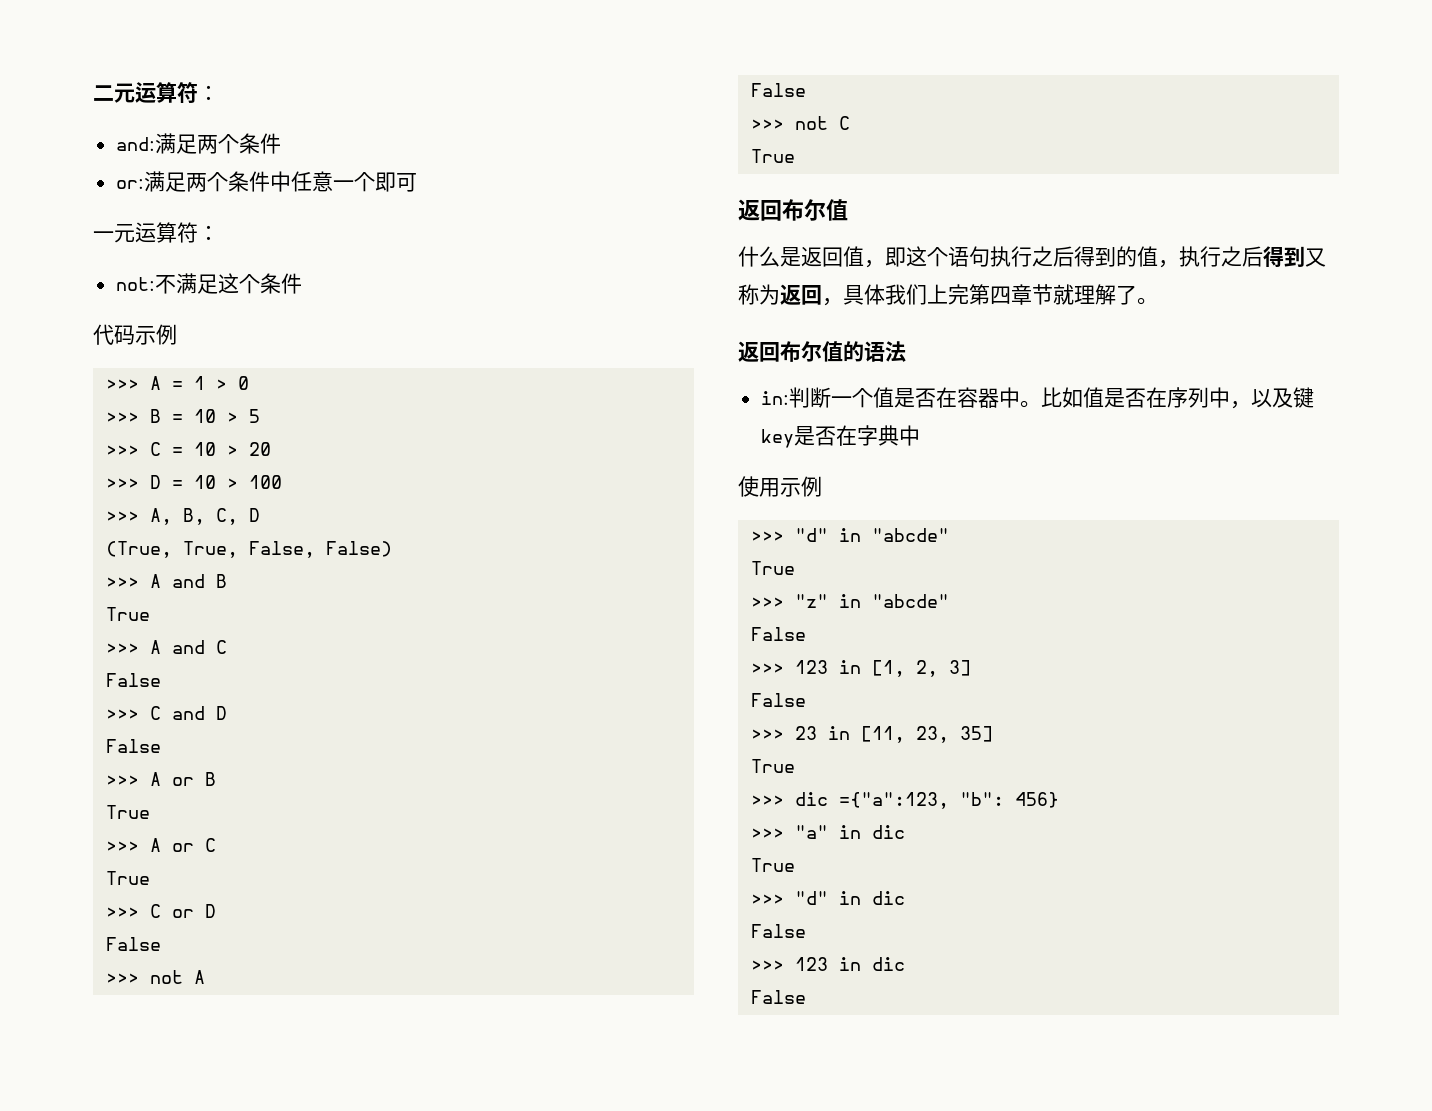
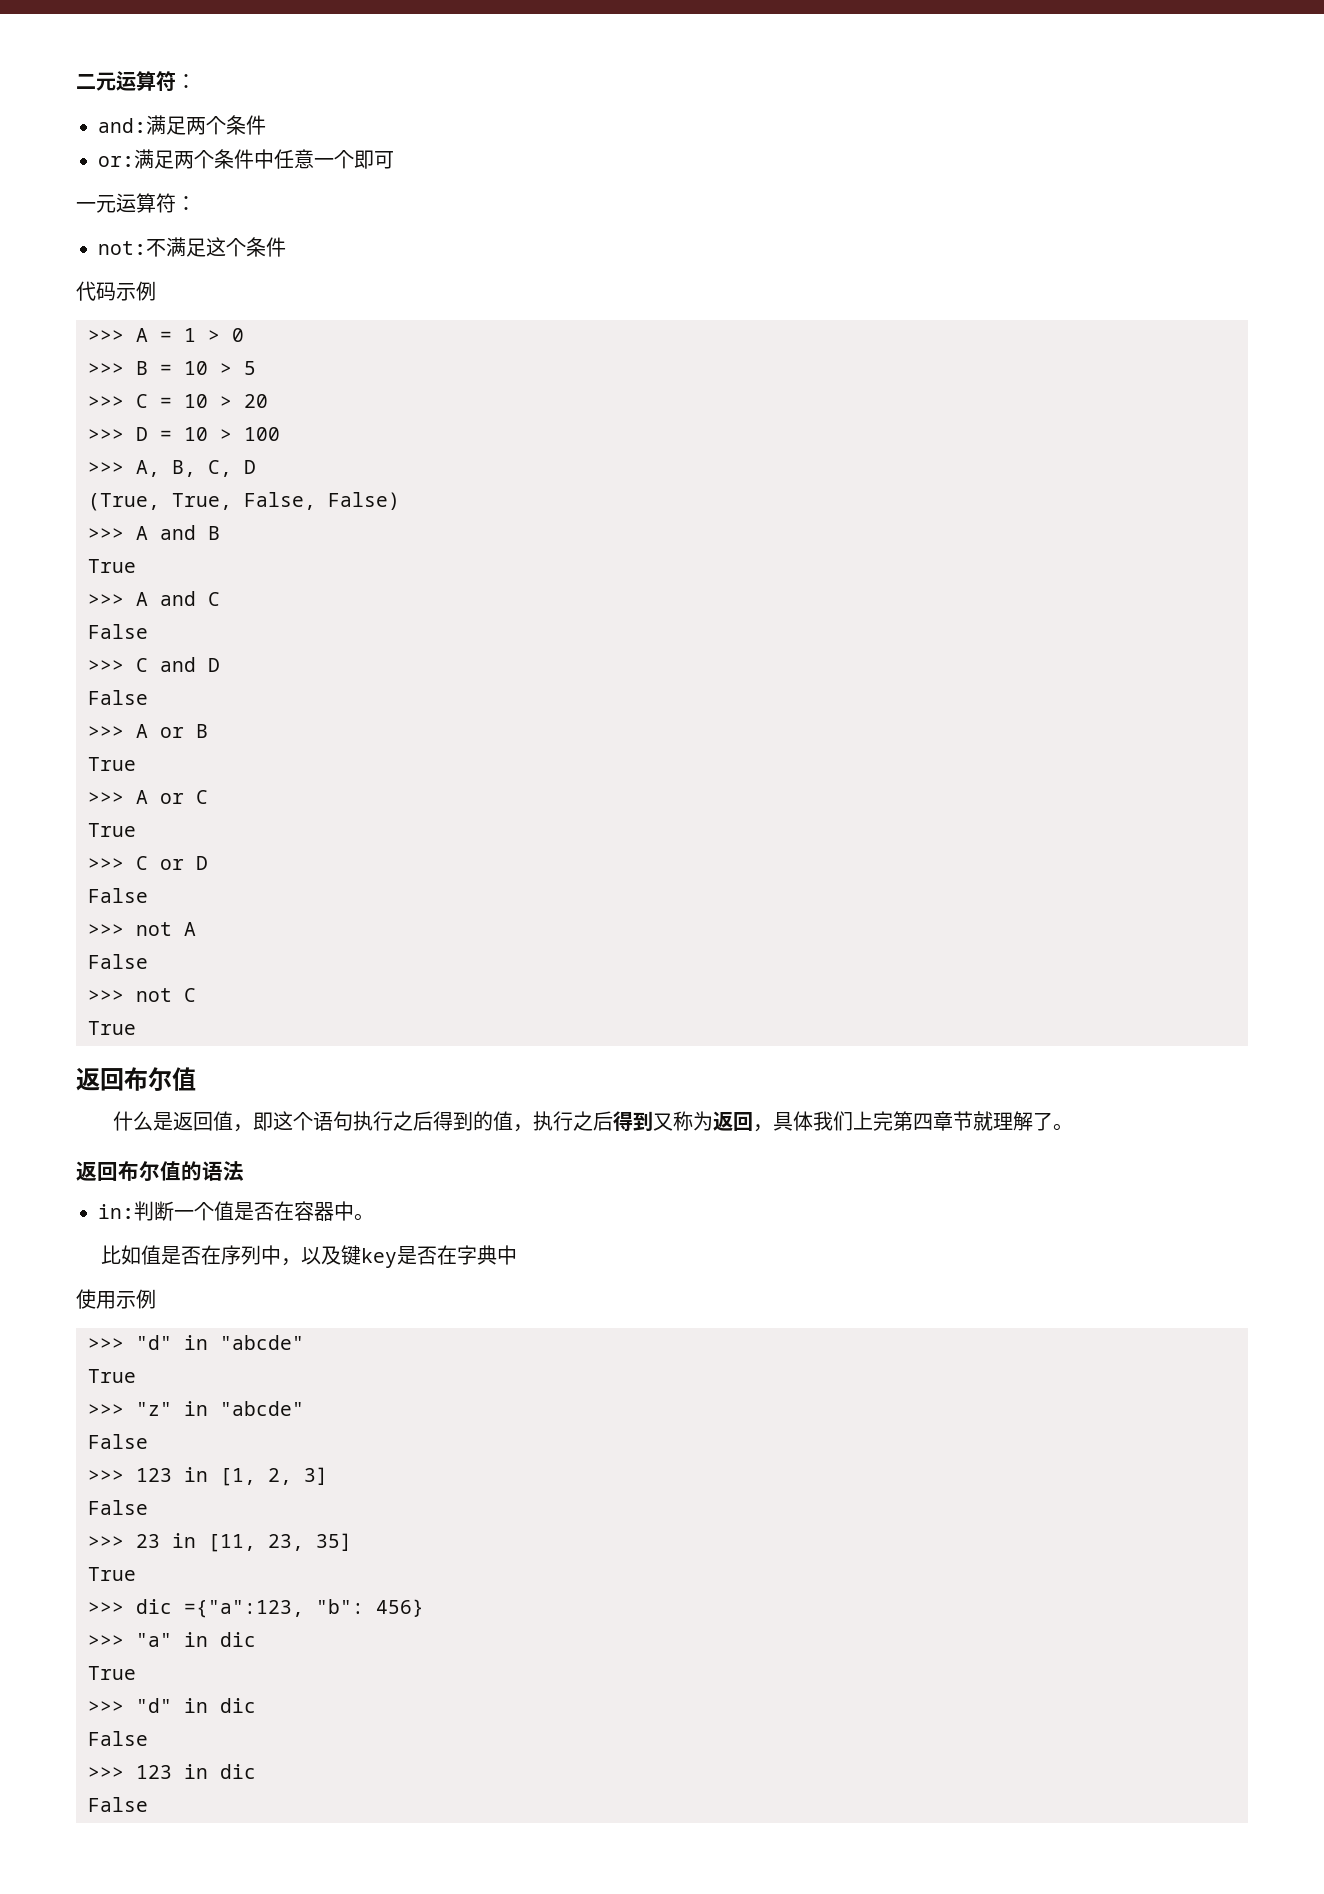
(1042, 404) none -> (374, 1217) //

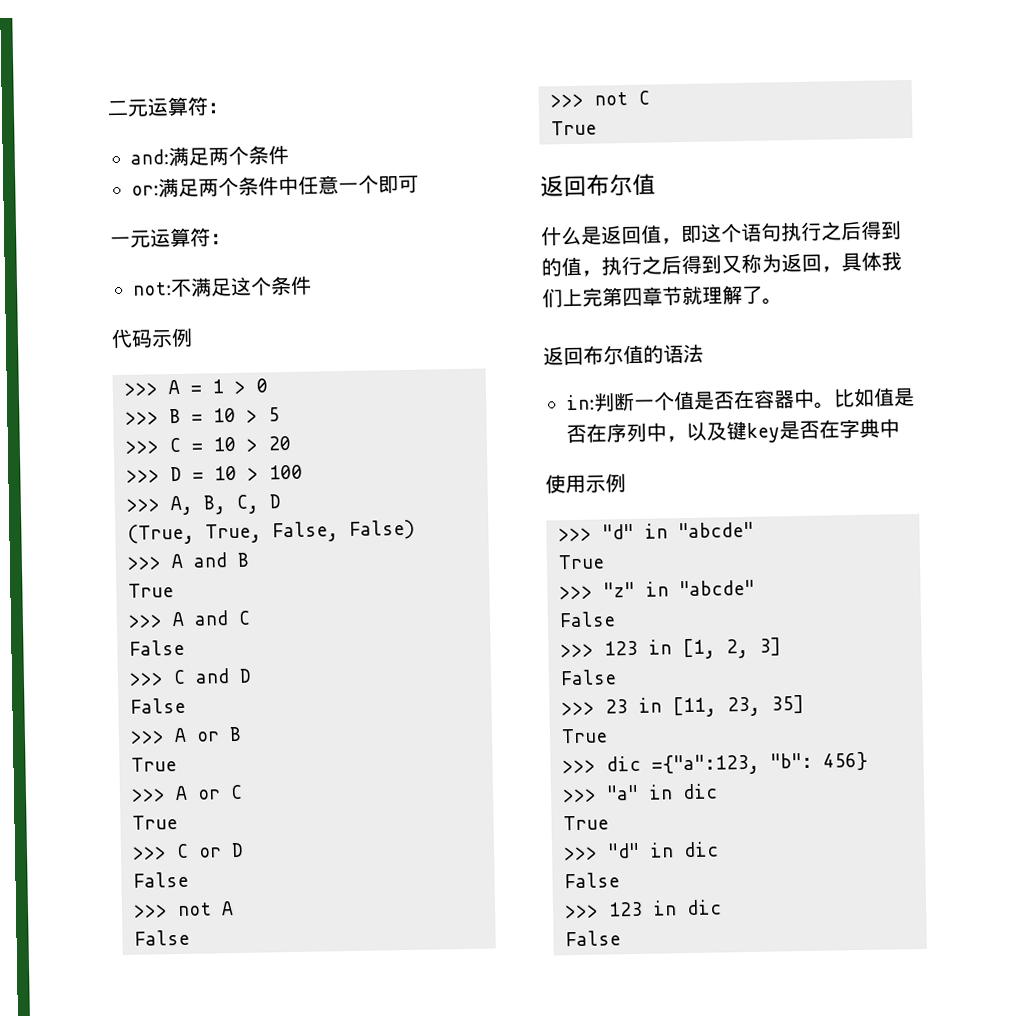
(374, 1217) // -> (835, 405) none

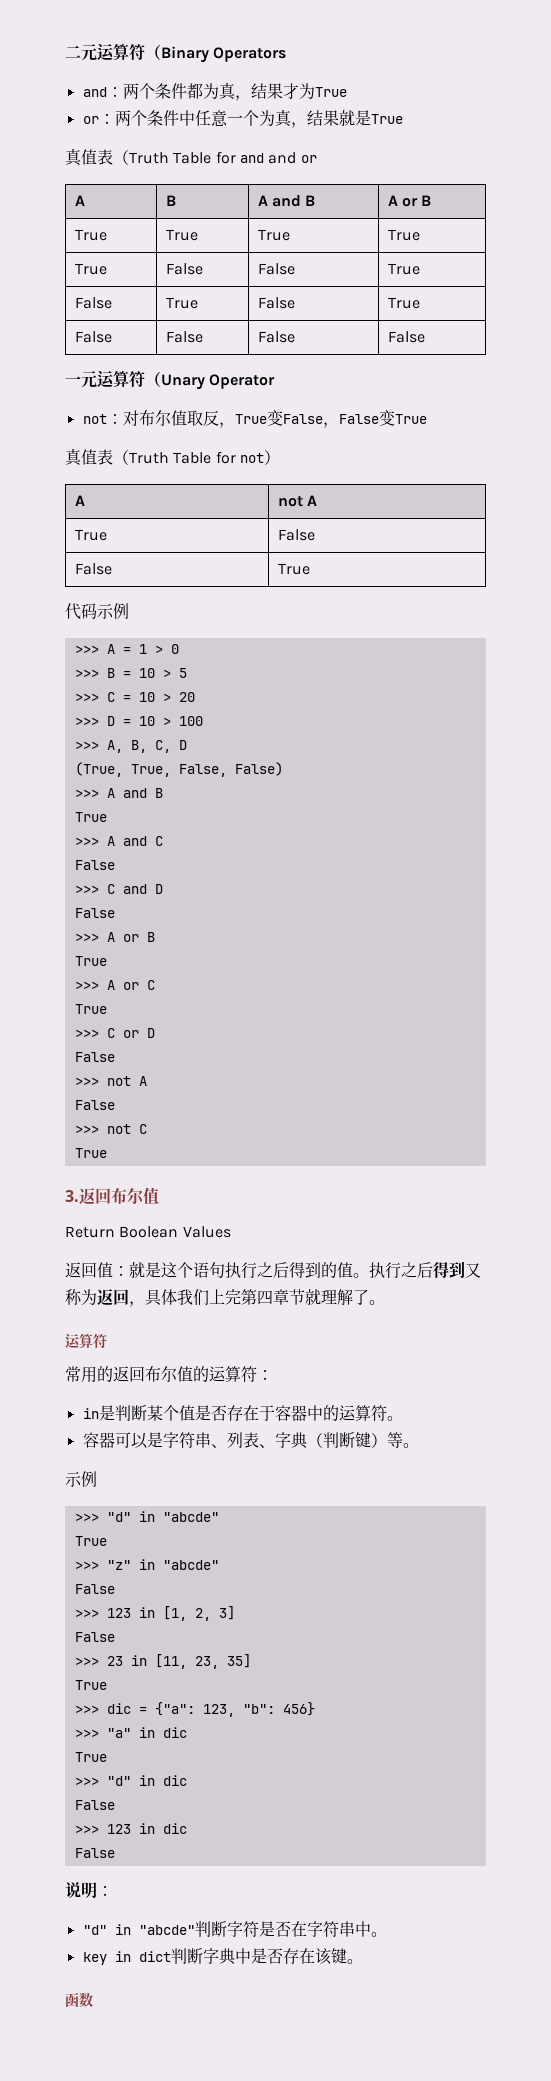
[207,102,228,114] [130,144,289,167] [131,177,199,198] ： // and:满足两个条件 // or:满足 -> [145,44,287,63] [82,82,347,101] [82,114,115,124] （Binary Operators // and：两个条件都为真，结果才为True // or：
[378,174,419,194] [110,227,231,248] [132,275,312,298] 即可 // 一元运算符： // not:不满足这个条件 -> [258,109,403,128] [65,148,317,166] [74,195,85,206] [165,195,176,206] [257,195,316,207] [387,195,432,207] [74,229,107,241] [165,229,198,241] [257,229,290,241] [387,229,420,241] [74,263,107,275] [165,263,203,275] [257,263,295,275] [387,263,420,275] [74,297,112,309] [165,297,198,309] [257,297,295,309] [387,297,420,309] [74,331,112,343] [165,331,203,343] [257,331,295,343] [387,331,425,343] [65,370,276,390] [82,410,427,428] [65,448,280,466] [74,495,85,506] [277,495,317,507] [74,529,107,541] [277,529,315,541] [74,563,112,575] [277,563,310,575] 为真，结果就是True // 真值表（Truth Table for and and or // A | B | A and B | A or B // True | True | True | True // True | False | False | True // False | True | False | True // False | False | False | False // 一元运算符（Unary Operator // not：对布尔值取反，True变False，False变True // 真值表（Truth Table for not） // A | not A // True | False // False | True
(597, 128) none -> [65,1190,79,1202] 3.
[541,224,702,246] 什么是返回值，即 -> [65,1226,231,1238] [65,1262,161,1278] Return Boolean Values // 返回值：就是
[581,270,602,277] ， -> [353,1273,369,1278] 。
[543,343,704,366] [566,387,915,412] [566,418,900,444] [545,474,586,494] 返回布尔值的语法 // in:判断一个值是否在容器中。比如值是否在序列中，以及键key是否在字典中 // 使用 -> [65,1333,107,1349] [65,1366,273,1383] [82,1405,403,1422] [82,1432,419,1449] 运算符 // 常用的返回布尔值的运算符： // in是判断某个值是否存在于容器中的运算符。 // 容器可以是字符串、列表、字典（判断键）等。 //
[651,753,760,776] ={"a":123, -> [138,1702,235,1717] = {"a": 123,
(621, 938) none -> [65,1882,113,1898] [82,1921,387,1938] [82,1948,363,1965] [65,1992,93,2008] // 说明： // "d" in "abcde"判断字符是否在字符串中。 // key in dict判断字典中是否存在该键。 // 函数

